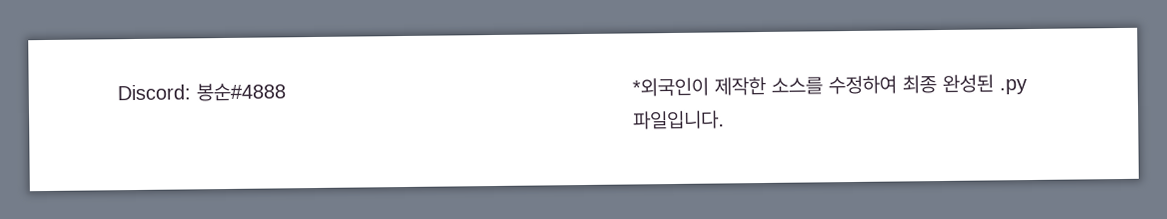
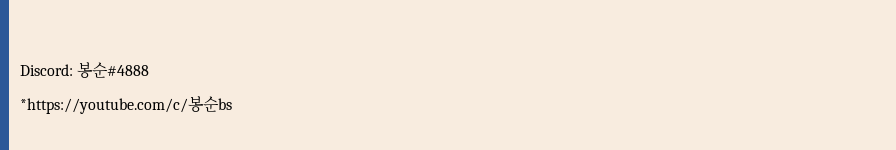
[632,74,1027,97] [633,110,725,130] *외국인이 제작한 소스를 수정하여 최종 완성된 .py 파일입니다. -> [20,96,232,114] *https://youtube.com/c/봉순bs

